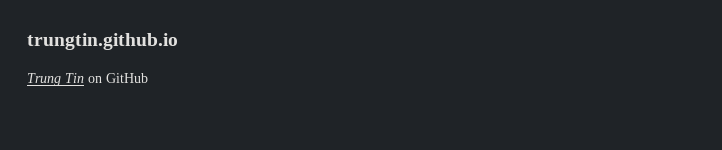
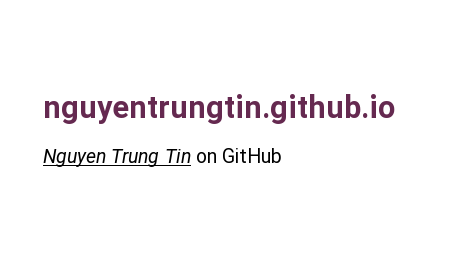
[27,33,178,50] trungtin.github.io // -> [43,94,395,124] [43,149,106,167] nguyentrungtin.github.io // Nguyen

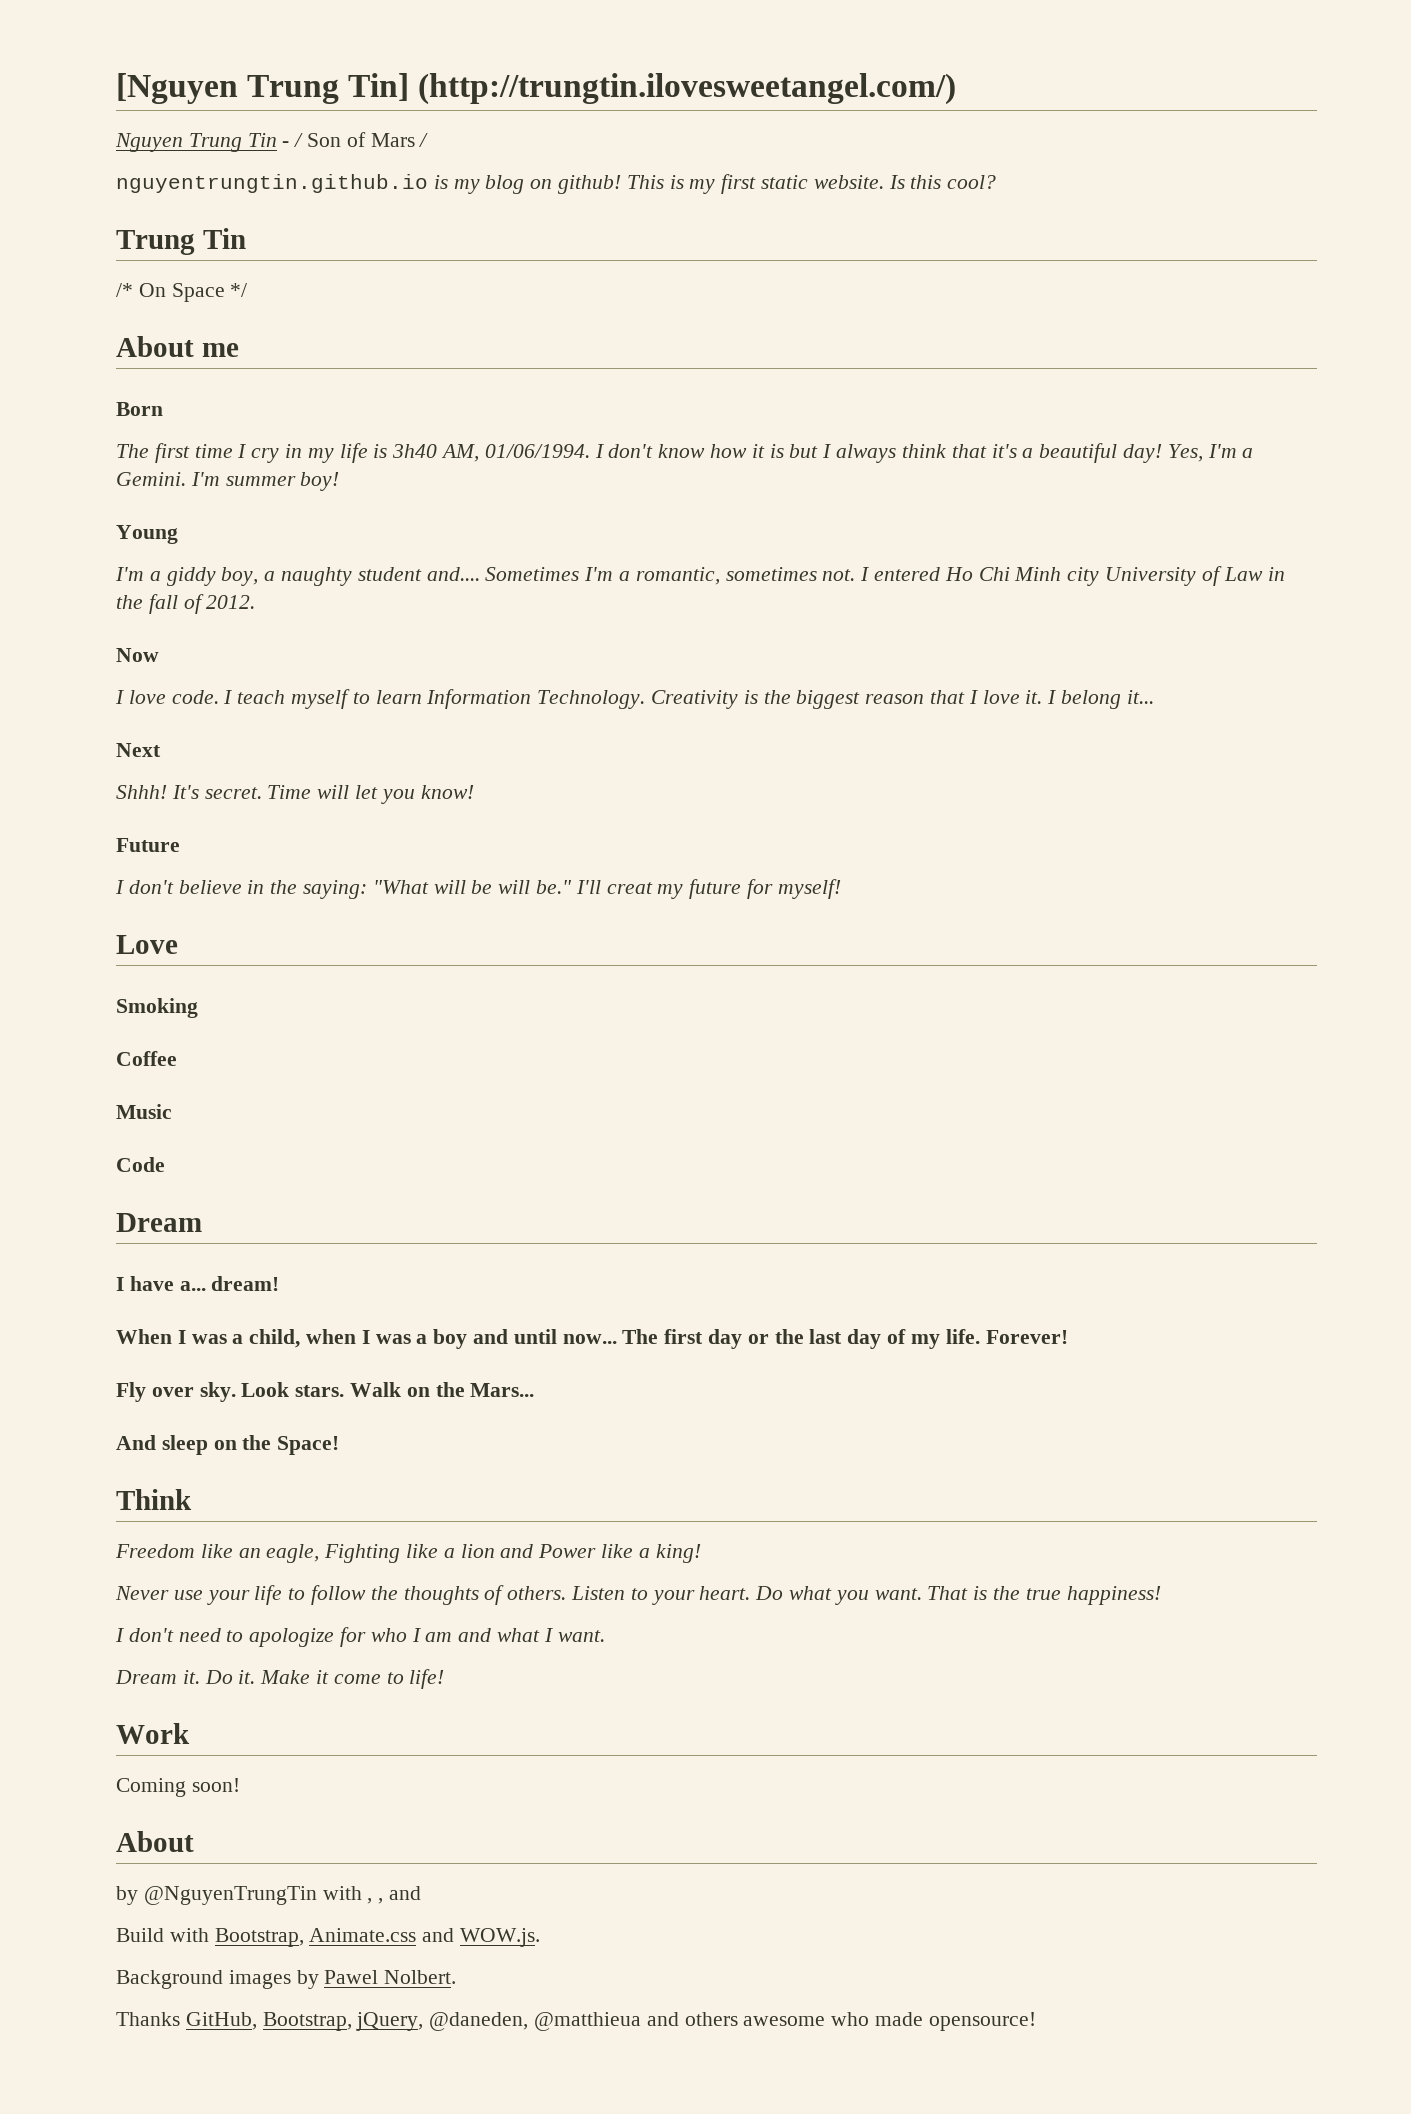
[43,94,395,124] nguyentrungtin.github.io -> [116,73,957,105] [Nguyen Trung Tin] (http://trungtin.ilovesweetangel.com/)
[195,148,283,163] on GitHub -> [282,132,429,147] [116,174,997,194] [116,228,246,255] [116,283,248,302] [116,336,239,357] [116,402,163,416] [116,443,1254,463] [116,472,340,491] [116,525,178,544] [115,566,1285,586] [116,594,256,614] [116,648,159,662] [115,689,1154,709] [116,743,161,757] [116,785,474,804] [116,838,180,852] [115,879,841,899] [116,935,178,954] [116,998,198,1018] [116,1051,177,1066] [116,1104,172,1119] [116,1157,165,1172] [116,1213,202,1232] [116,1276,280,1291] [116,1329,1068,1349] [116,1382,535,1402] [116,1435,340,1455] [116,1489,192,1510] [115,1544,701,1563] [115,1585,1161,1605] [115,1627,605,1647] [115,1669,445,1689] [116,1723,190,1744] [116,1778,240,1797] [116,1831,194,1852] [116,1886,422,1905] [116,1928,541,1947] [116,1970,457,1989] [116,2012,1036,2031] - / Son of Mars / // nguyentrungtin.github.io is my blog on github! This is my first static website. Is this cool? // Trung Tin // /* On Space */ // About me // Born // The first time I cry in my life is 3h40 AM, 01/06/1994. I don't know how it is but I always think that it's a beautiful day! Yes, I'm a Gemini. I'm summer boy! // Young // I'm a giddy boy, a naughty student and.... Sometimes I'm a romantic, sometimes not. I entered Ho Chi Minh city University of Law in the fall of 2012. // Now // I love code. I teach myself to learn Information Technology. Creativity is the biggest reason that I love it. I belong it... // Next // Shhh! It's secret. Time will let you know! // Future // I don't believe in the saying: "What will be will be." I'll creat my future for myself! // Love // Smoking // Coffee // Music // Code // Dream // I have a... dream! // When I was a child, when I was a boy and until now... The first day or the last day of my life. Forever! // Fly over sky. Look stars. Walk on the Mars... // And sleep on the Space! // Think // Freedom like an eagle, Fighting like a lion and Power like a king! // Never use your life to follow the thoughts of others. Listen to your heart. Do what you want. That is the true happiness! // I don't need to apologize for who I am and what I want. // Dream it. Do it. Make it come to life! // Work // Coming soon! // About // by @NguyenTrungTin with , , and // Build with Bootstrap, Animate.css and WOW.js. // Background images by Pawel Nolbert. // Thanks GitHub, Bootstrap, jQuery, @daneden, @matthieua and others awesome who made opensource!

